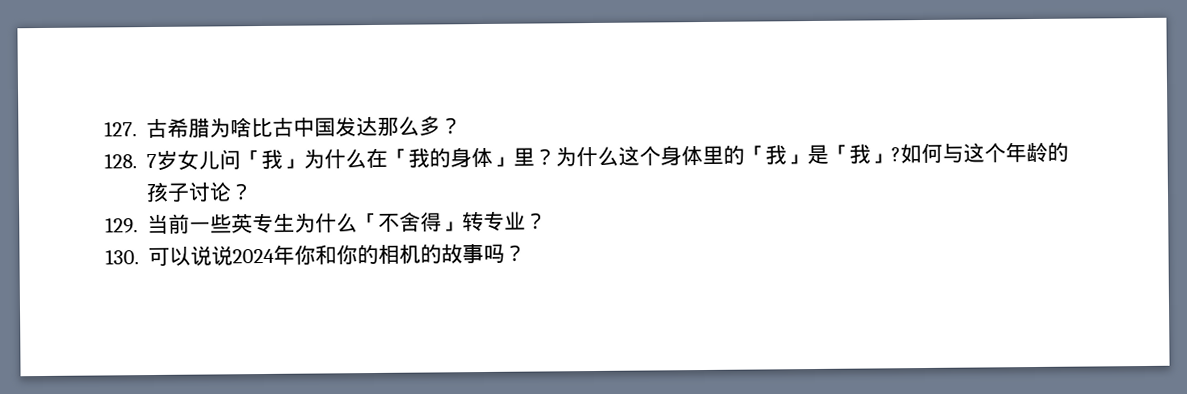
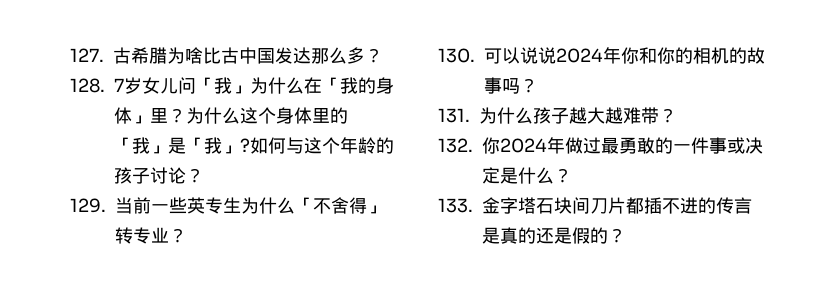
(527, 253) none -> [438,107,677,124] [438,137,763,154] [482,167,572,184] [438,197,752,214] [482,227,626,244] // 131.为什么孩子越大越难带？ // 132.你2024年做过最勇敢的一件事或决定是什么？ // 133.金字塔石块间刀片都插不进的传言是真的还是假的？

